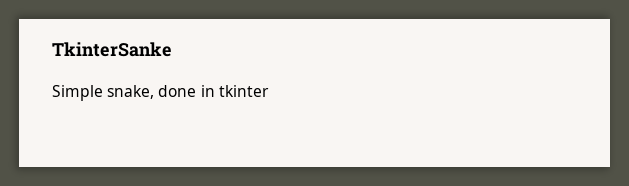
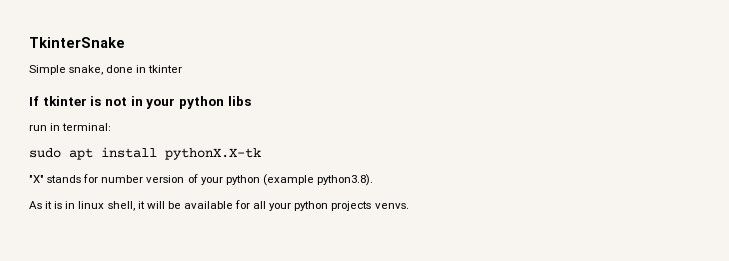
[52,42,172,57] TkinterSanke -> [29,37,125,48] TkinterSnake
(269, 91) none -> [29,96,251,109] [29,123,112,131] [29,147,261,160] [29,174,373,186] [29,200,409,211] // If tkinter is not in your python libs // run in terminal: // sudo apt install pythonX.X-tk // "X" stands for number version of your python (example python3.8). // As it is in linux shell, it will be available for all your python projects venvs.

